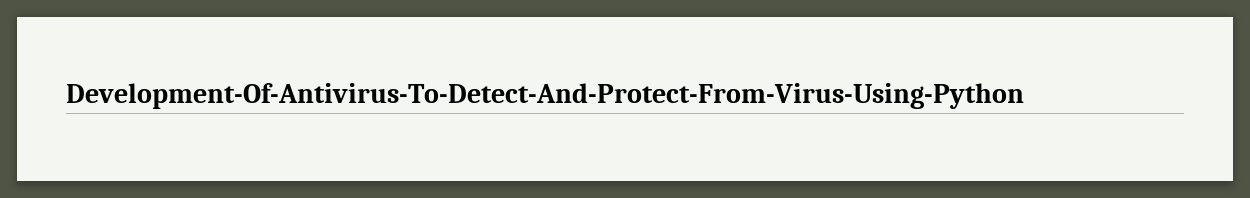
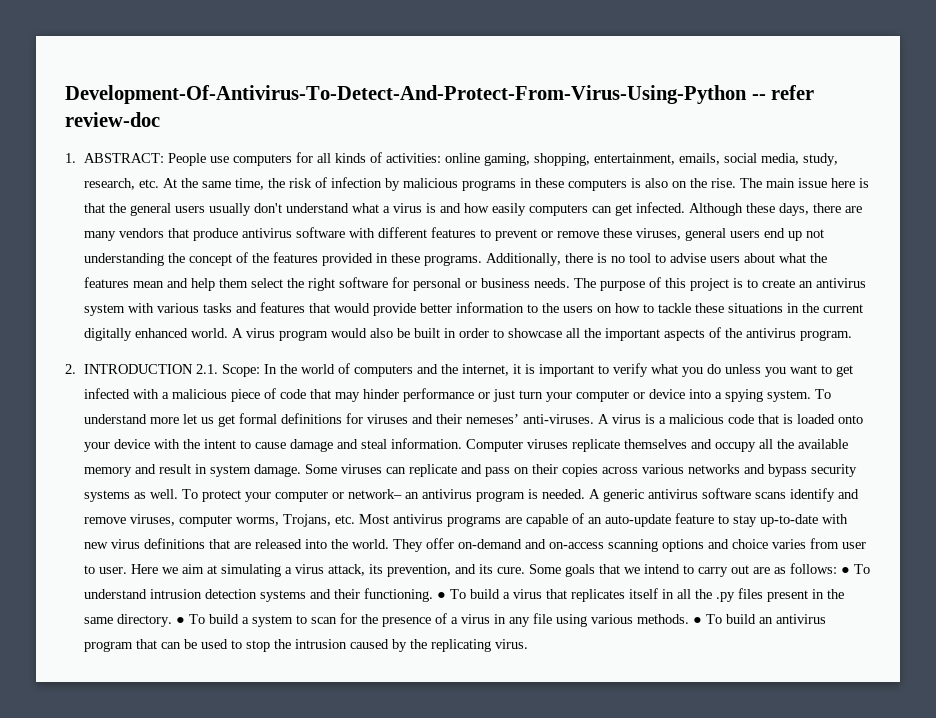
(1024, 96) none -> [751,85,815,100] [65,112,160,127] [65,152,838,166] [83,177,869,191] [83,202,862,216] [83,227,824,241] [83,252,827,266] [83,277,866,291] [83,302,863,316] [83,327,852,341] [65,363,853,377] [83,388,831,402] [83,413,863,427] [83,438,848,452] [83,464,857,477] [83,488,859,502] [83,513,848,527] [83,538,866,552] [83,563,870,577] [83,588,844,602] [83,613,826,627] [83,639,528,652] -- refer review-doc // 1. ABSTRACT: People use computers for all kinds of activities: online gaming, shopping, entertainment, emails, social media, study, research, etc. At the same time, the risk of infection by malicious programs in these computers is also on the rise. The main issue here is that the general users usually don't understand what a virus is and how easily computers can get infected. Although these days, there are many vendors that produce antivirus software with different features to prevent or remove these viruses, general users end up not understanding the concept of the features provided in these programs. Additionally, there is no tool to advise users about what the features mean and help them select the right software for personal or business needs. The purpose of this project is to create an antivirus system with various tasks and features that would provide better information to the users on how to tackle these situations in the current digitally enhanced world. A virus program would also be built in order to showcase all the important aspects of the antivirus program. // 2. INTRODUCTION 2.1. Scope: In the world of computers and the internet, it is important to verify what you do unless you want to get infected with a malicious piece of code that may hinder performance or just turn your computer or device into a spying system. To understand more let us get formal definitions for viruses and their nemeses’ anti-viruses. A virus is a malicious code that is loaded onto your device with the intent to cause damage and steal information. Computer viruses replicate themselves and occupy all the available memory and result in system damage. Some viruses can replicate and pass on their copies across various networks and bypass security systems as well. To protect your computer or network– an antivirus program is needed. A generic antivirus software scans identify and remove viruses, computer worms, Trojans, etc. Most antivirus programs are capable of an auto-update feature to stay up-to-date with new virus definitions that are released into the world. They offer on-demand and on-access scanning options and choice varies from user to user. Here we aim at simulating a virus attack, its prevention, and its cure. Some goals that we intend to carry out are as follows: ● To understand intrusion detection systems and their functioning. ● To build a virus that replicates itself in all the .py files present in the same directory. ● To build a system to scan for the presence of a virus in any file using various methods. ● To build an antivirus program that can be used to stop the intrusion caused by the replicating virus.

